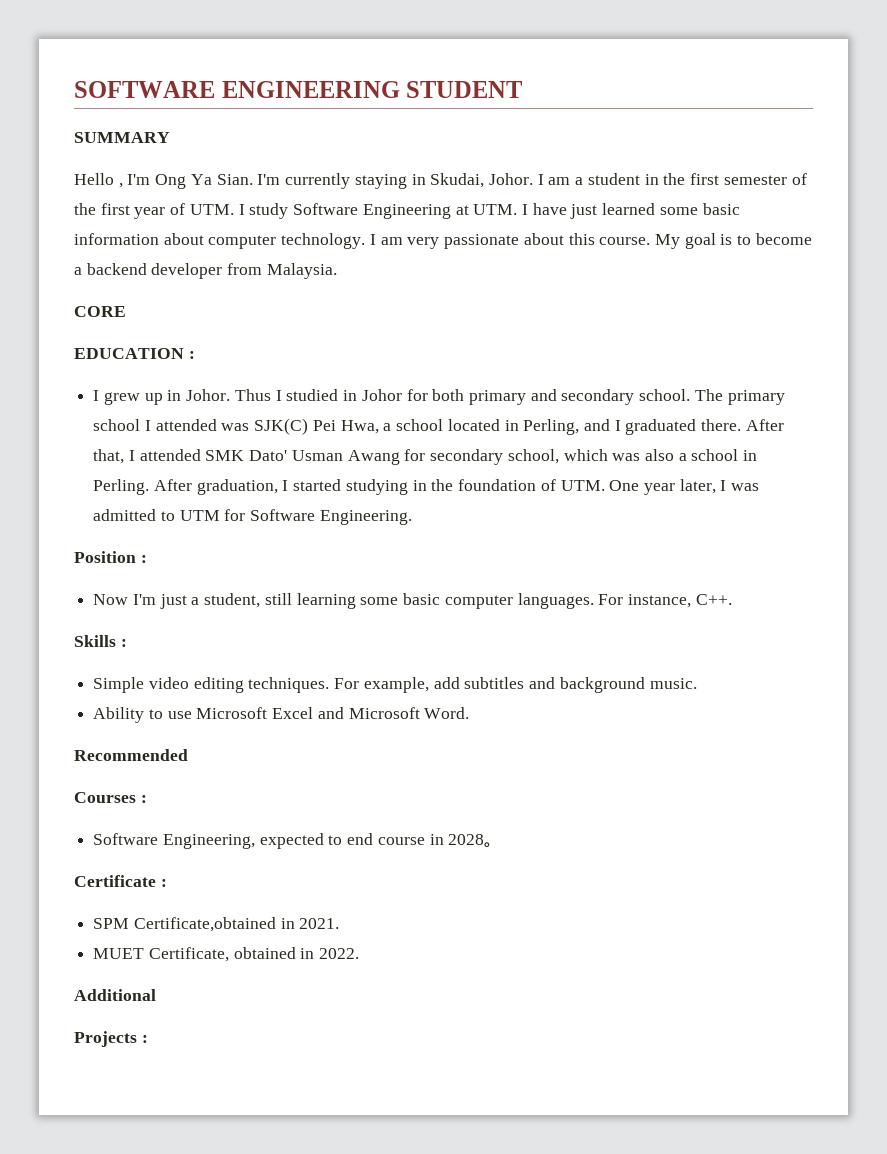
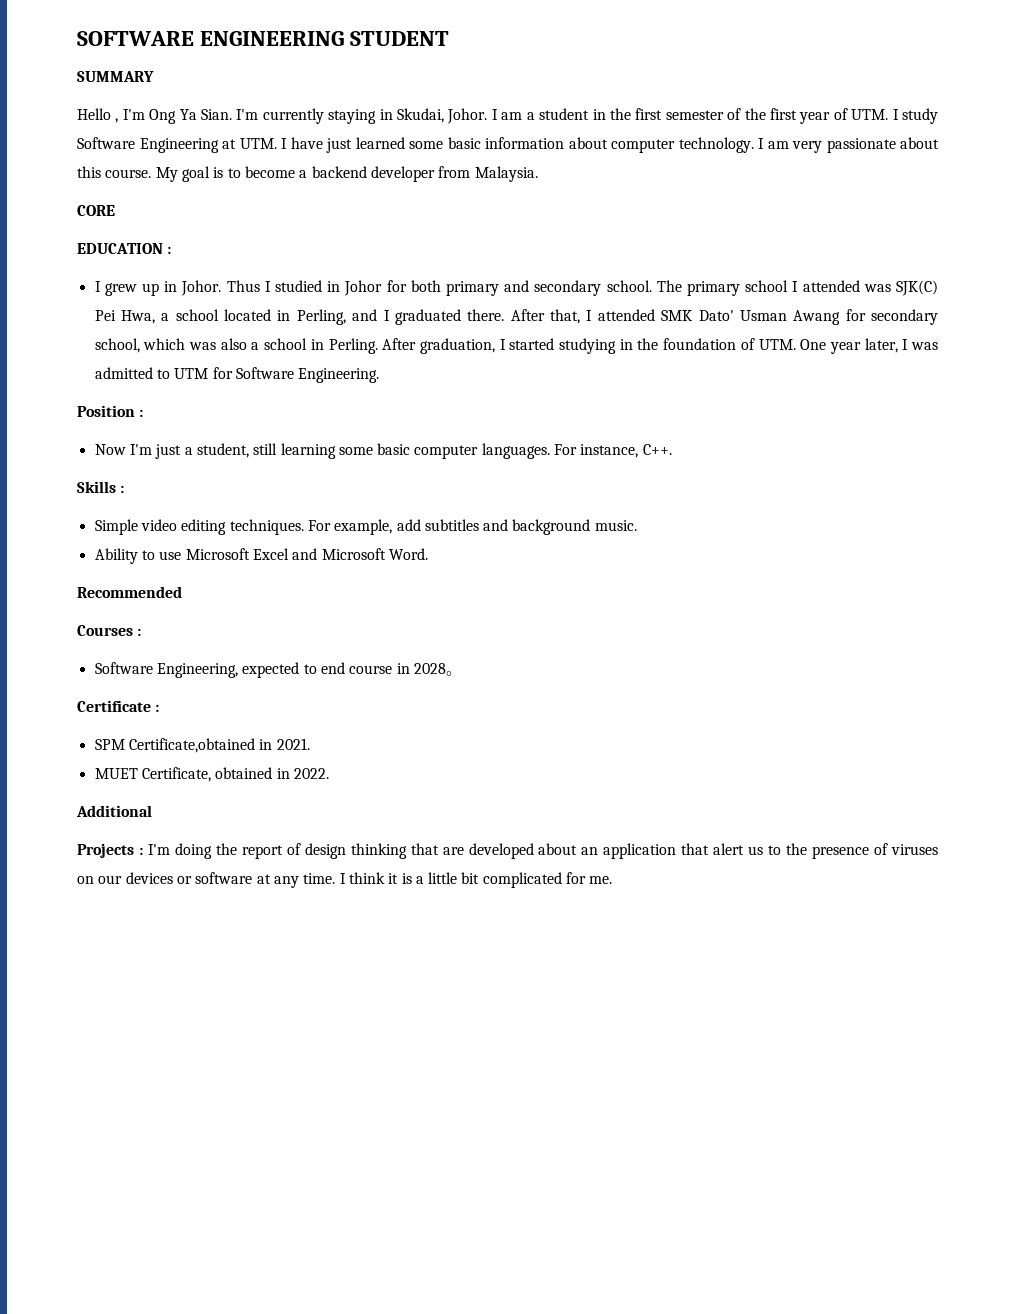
(148, 1039) none -> [147,843,939,859] [77,872,613,888] I'm doing the report of design thinking that are developed about an application that alert us to the presence of viruses on our devices or software at any time. I think it is a little bit complicated for me.

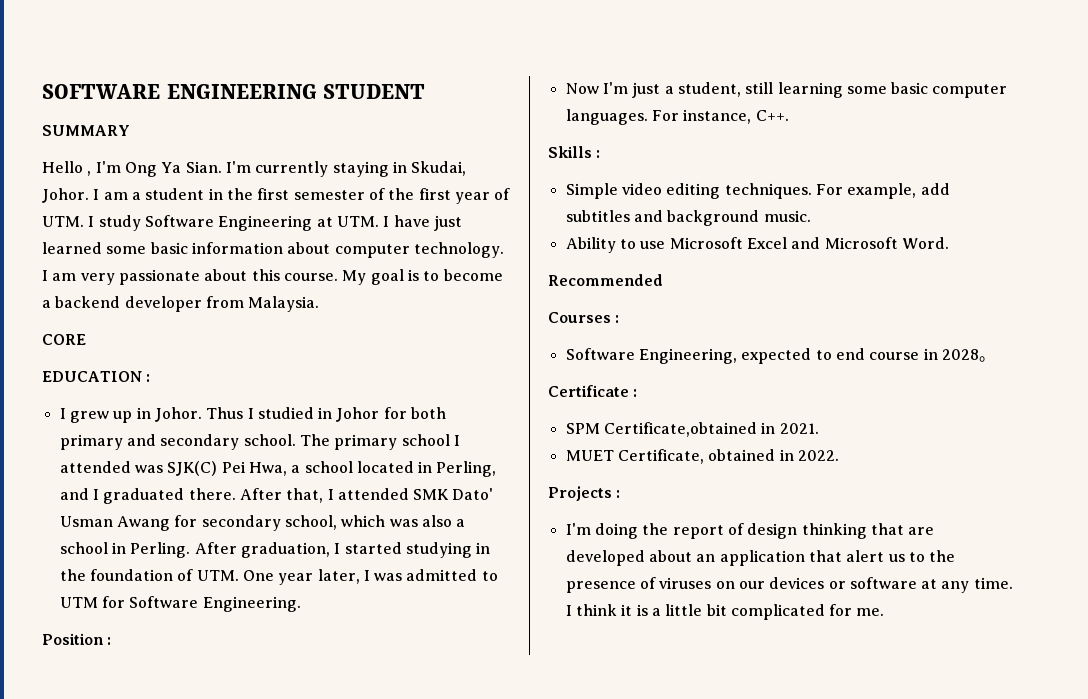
[76,805,152,817] // Additional -> (839, 455) none
(143, 851) none -> (621, 494) //

